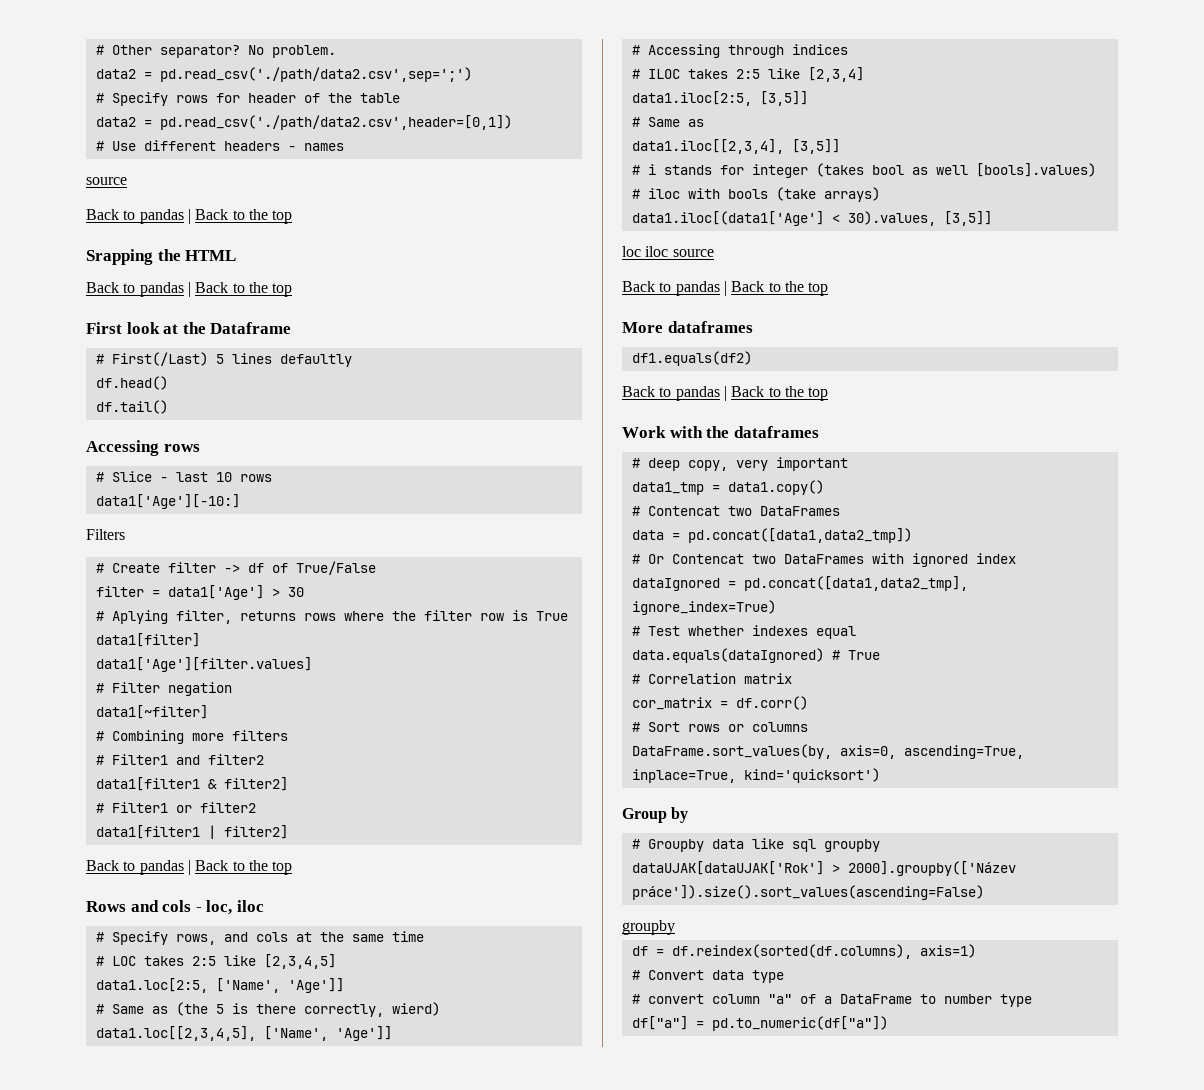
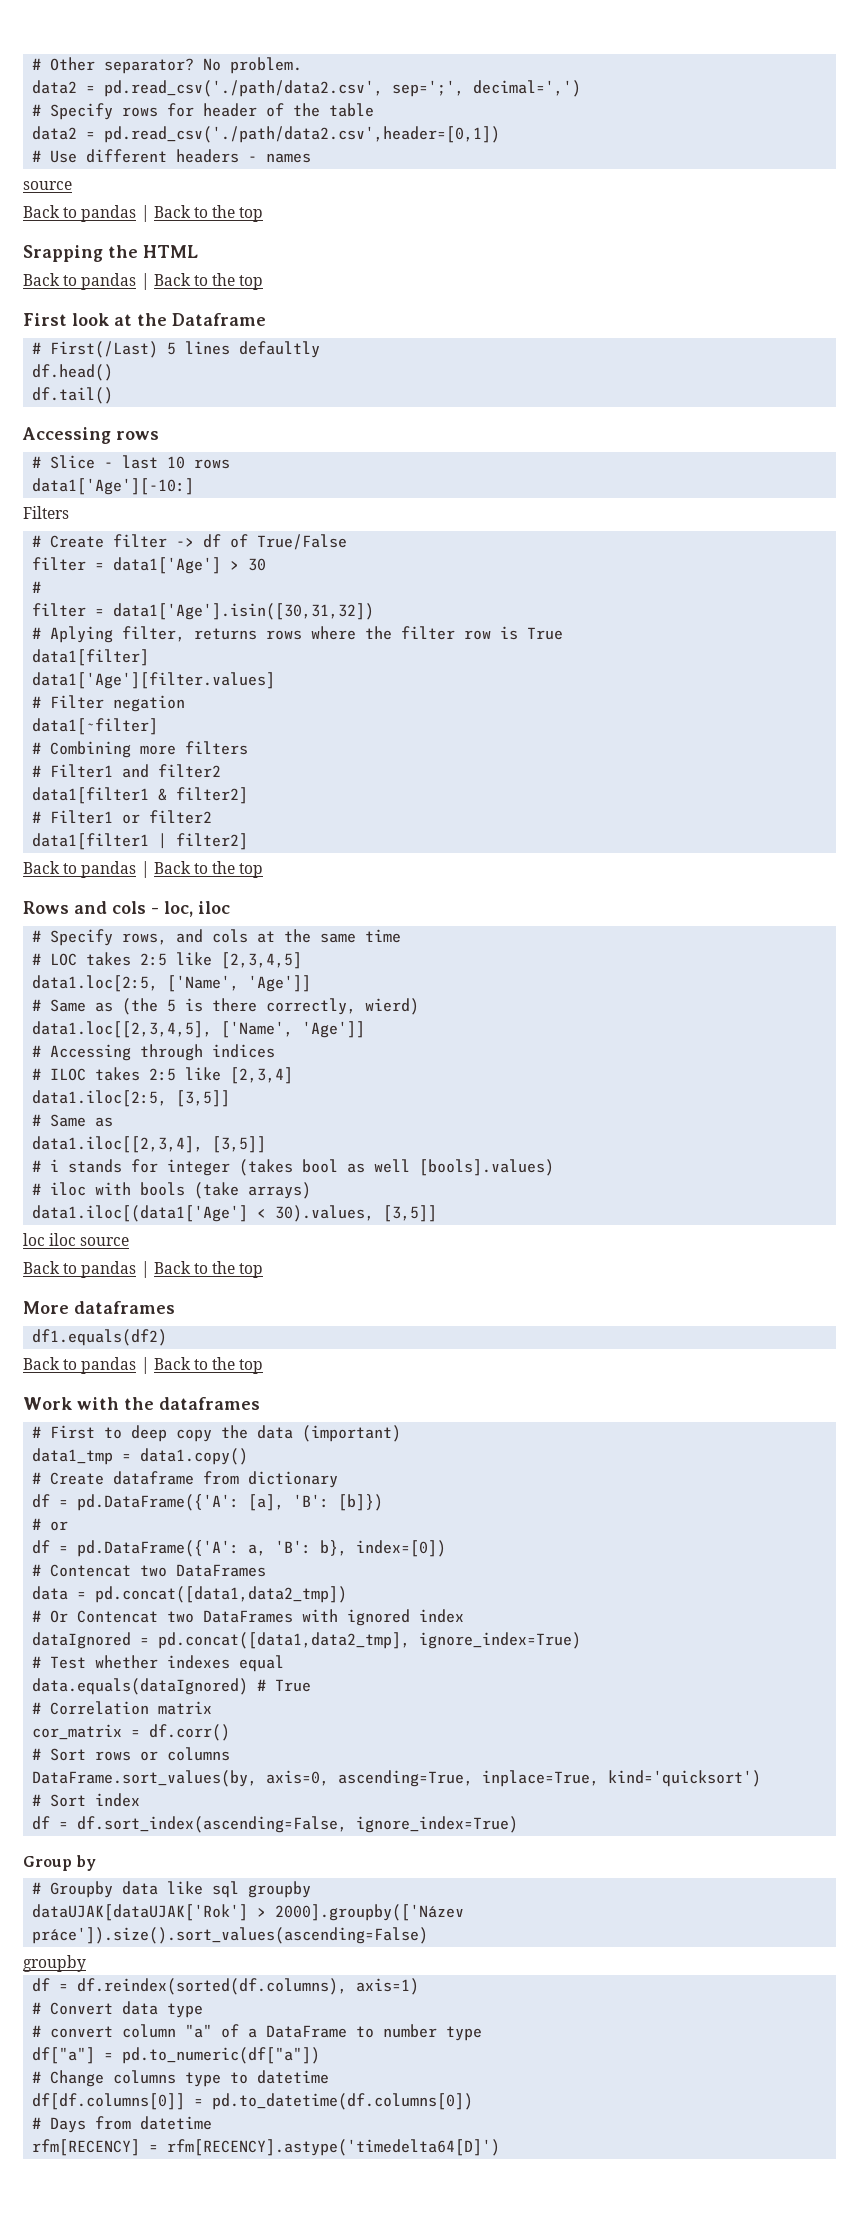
[159,67,472,82] pd.read_csv('./path/data2.csv',sep=';') -> [104,80,582,97] pd.read_csv('./path/data2.csv', sep=';', decimal=',')
(104, 616) none -> [32,603,375,620] [32,627,42,639] // filter = data1['Age'].isin([30,31,32]) // #
[647,457,848,471] [631,480,824,495] deep copy, very important // data1_tmp = data1.copy() -> [50,1425,402,1442] [32,1448,249,1465] [32,1471,339,1488] [32,1494,384,1511] [32,1518,69,1531] [32,1540,447,1557] First to deep copy the data (important) // data1_tmp = data1.copy() // # Create dataframe from dictionary // df = pd.DataFrame({'A': [a], 'B': [b]}) // # or // df = pd.DataFrame({'A': a, 'B': b}, index=[0])
(880, 775) none -> [32,1793,141,1807] [32,1816,519,1833] // # Sort index // df = df.sort_index(ascending=False, ignore_index=True)
(888, 1023) none -> [32,2070,330,2087] [32,2093,474,2110] [32,2116,213,2133] [32,2139,501,2156] // # Change columns type to datetime // df[df.columns[0]] = pd.to_datetime(df.columns[0]) // # Days from datetime // rfm[RECENCY] = rfm[RECENCY].astype('timedelta64[D]')

